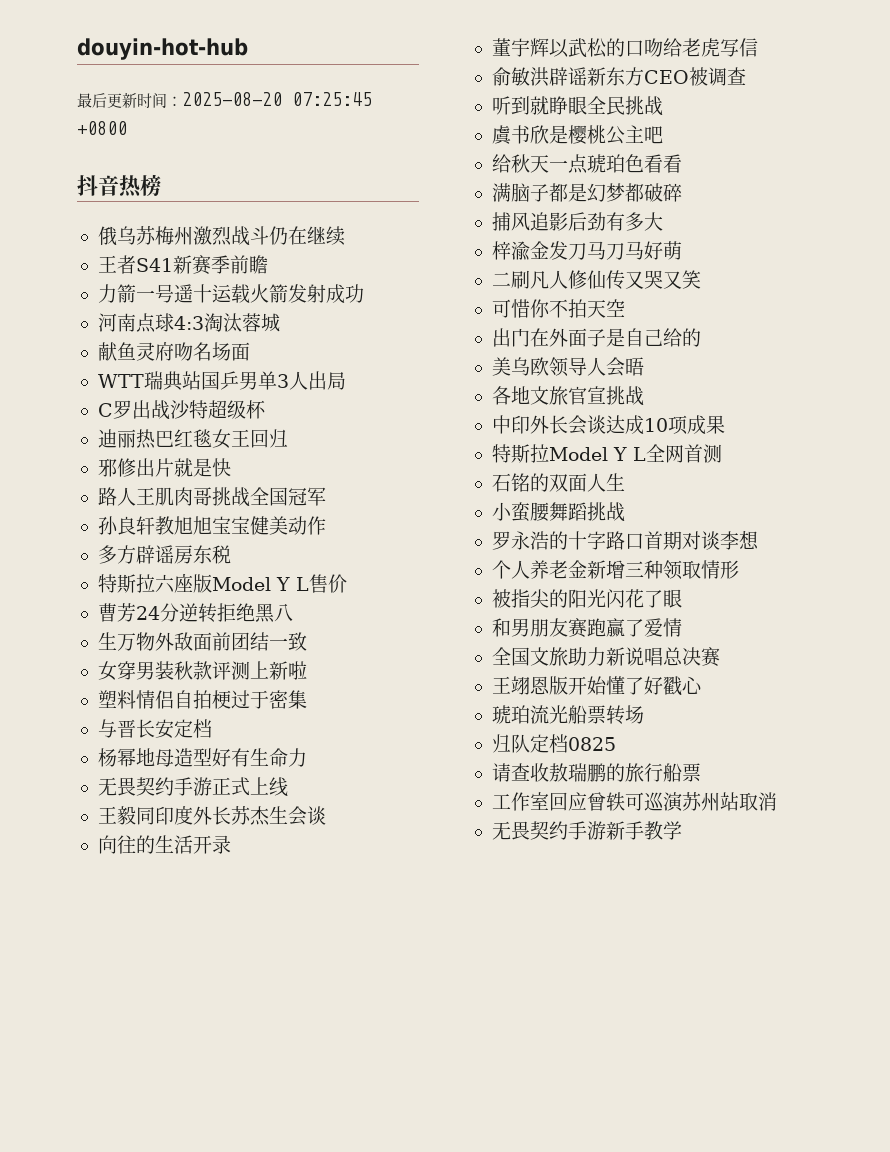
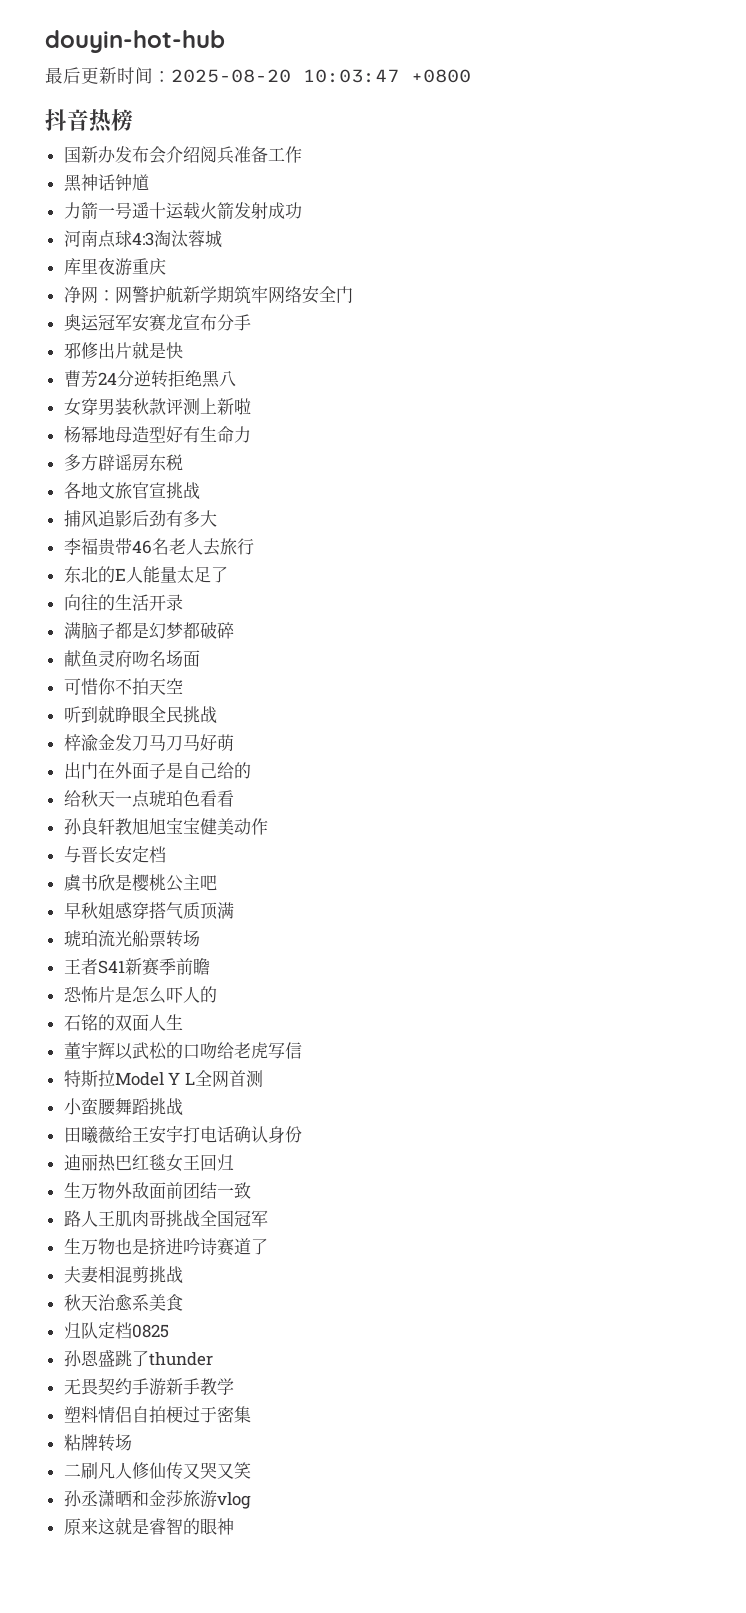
[292,92,372,106] 07:25:45 -> [303,69,399,83] 10:03:47
[97,226,345,246] [97,255,268,275] 俄乌苏梅州激烈战斗仍在继续 // 王者S41新赛季前瞻 -> [63,146,302,164] [63,174,149,192] 国新办发布会介绍阅兵准备工作 // 黑神话钟馗
[97,342,250,361] [97,371,346,391] [97,400,266,420] [97,429,288,449] [97,458,231,477] [97,487,326,507] 献鱼灵府吻名场面 // WTT瑞典站国乒男单3人出局 // C罗出战沙特超级杯 // 迪丽热巴红毯女王回归 // 邪修出片就是快 // 路人王肌肉哥挑战全国冠军 -> [63,258,166,276] [63,286,353,304] [63,314,251,332] [63,341,183,359] [63,370,236,388] [63,398,251,416] [63,425,251,443] [63,454,183,472] [63,482,200,500] [63,509,217,528] [63,538,254,556] [63,566,228,583] [63,594,183,611] [63,621,234,639] [63,650,200,667] [63,678,183,695] [63,705,217,724] [63,734,234,752] [63,762,251,779] [63,790,234,808] 库里夜游重庆 // 净网：网警护航新学期筑牢网络安全门 // 奥运冠军安赛龙宣布分手 // 邪修出片就是快 // 曹芳24分逆转拒绝黑八 // 女穿男装秋款评测上新啦 // 杨幂地母造型好有生命力 // 多方辟谣房东税 // 各地文旅官宣挑战 // 捕风追影后劲有多大 // 李福贵带46名老人去旅行 // 东北的E人能量太足了 // 向往的生活开录 // 满脑子都是幻梦都破碎 // 献鱼灵府吻名场面 // 可惜你不拍天空 // 听到就睁眼全民挑战 // 梓渝金发刀马刀马好萌 // 出门在外面子是自己给的 // 给秋天一点琥珀色看看
[97,545,231,564] [97,573,347,593] [97,603,293,623] [97,632,307,651] [97,661,307,681] [97,690,307,709] [97,719,212,739] [97,748,307,767] [97,777,288,797] [97,806,326,826] [97,835,231,854] 多方辟谣房东税 // 特斯拉六座版Model Y L售价 // 曹芳24分逆转拒绝黑八 // 生万物外敌面前团结一致 // 女穿男装秋款评测上新啦 // 塑料情侣自拍梗过于密集 // 与晋长安定档 // 杨幂地母造型好有生命力 // 无畏契约手游正式上线 // 王毅同印度外长苏杰生会谈 // 向往的生活开录 -> [63,846,166,864] [63,874,217,892] [63,902,234,920] [63,930,200,948] [63,958,210,976] [63,986,217,1004] [63,1014,183,1031] 与晋长安定档 // 虞书欣是樱桃公主吧 // 早秋姐感穿搭气质顶满 // 琥珀流光船票转场 // 王者S41新赛季前瞻 // 恐怖片是怎么吓人的 // 石铭的双面人生
[491,67,746,87] [491,96,663,116] [491,125,663,145] [491,154,682,174] [491,183,682,202] [491,212,663,231] [491,241,682,261] 俞敏洪辟谣新东方CEO被调查 // 听到就睁眼全民挑战 // 虞书欣是樱桃公主吧 // 给秋天一点琥珀色看看 // 满脑子都是幻梦都破碎 // 捕风追影后劲有多大 // 梓渝金发刀马刀马好萌 -> [63,1070,263,1088] [63,1098,183,1116] [63,1126,302,1144] [63,1154,234,1172] [63,1182,251,1199] [63,1210,268,1228] [63,1238,268,1256] [63,1266,183,1284] [63,1294,183,1311] [63,1322,169,1339] [63,1350,213,1367] [63,1378,234,1396] [63,1406,251,1423] [63,1434,132,1452] 特斯拉Model Y L全网首测 // 小蛮腰舞蹈挑战 // 田曦薇给王安宇打电话确认身份 // 迪丽热巴红毯女王回归 // 生万物外敌面前团结一致 // 路人王肌肉哥挑战全国冠军 // 生万物也是挤进吟诗赛道了 // 夫妻相混剪挑战 // 秋天治愈系美食 // 归队定档0825 // 孙恩盛跳了thunder // 无畏契约手游新手教学 // 塑料情侣自拍梗过于密集 // 粘牌转场
[491,299,625,318] [491,328,701,347] [491,357,644,377] [491,386,644,406] [491,415,725,435] [491,444,722,463] [491,473,625,492] [491,502,625,522] [491,530,759,550] [491,560,739,580] [491,589,682,608] [491,618,682,638] [491,647,720,667] [491,676,702,696] [491,705,644,725] [491,734,616,753] [491,763,701,782] [491,792,777,812] [491,821,682,840] 可惜你不拍天空 // 出门在外面子是自己给的 // 美乌欧领导人会晤 // 各地文旅官宣挑战 // 中印外长会谈达成10项成果 // 特斯拉Model Y L全网首测 // 石铭的双面人生 // 小蛮腰舞蹈挑战 // 罗永浩的十字路口首期对谈李想 // 个人养老金新增三种领取情形 // 被指尖的阳光闪花了眼 // 和男朋友赛跑赢了爱情 // 全国文旅助力新说唱总决赛 // 王翊恩版开始懂了好戳心 // 琥珀流光船票转场 // 归队定档0825 // 请查收敖瑞鹏的旅行船票 // 工作室回应曾轶可巡演苏州站取消 // 无畏契约手游新手教学 -> [63,1489,251,1509] [63,1517,234,1535] 孙丞潇晒和金莎旅游vlog // 原来这就是睿智的眼神

